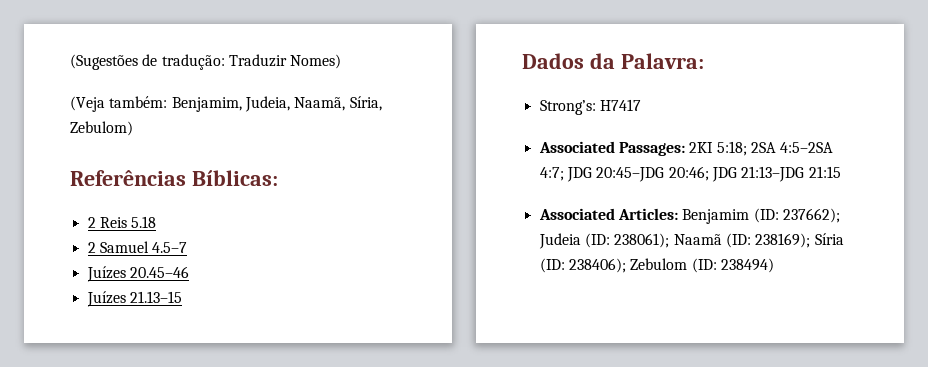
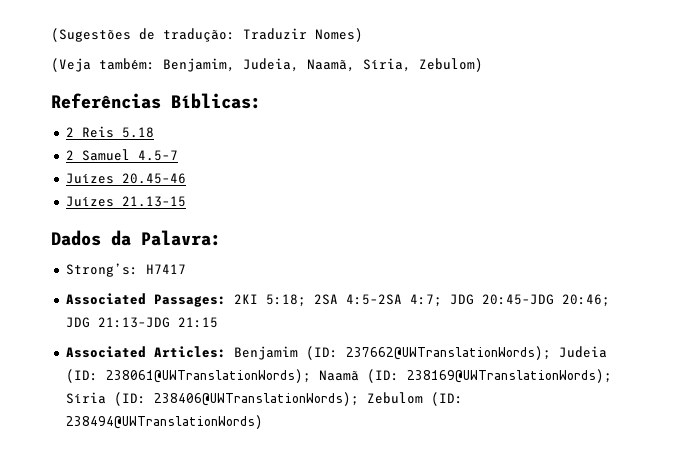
[782,208,840,223] 237662); -> [345,346,551,360] 237662@UWTranslationWords);
[614,233,670,248] 238061); -> [105,369,311,383] 238061@UWTranslationWords);
[755,233,811,248] 238169); -> [406,369,612,383] 238169@UWTranslationWords);
[568,258,626,273] 238406); -> [153,392,359,406] 238406@UWTranslationWords);
[720,258,774,273] 238494) -> [65,415,263,429] 238494@UWTranslationWords)

